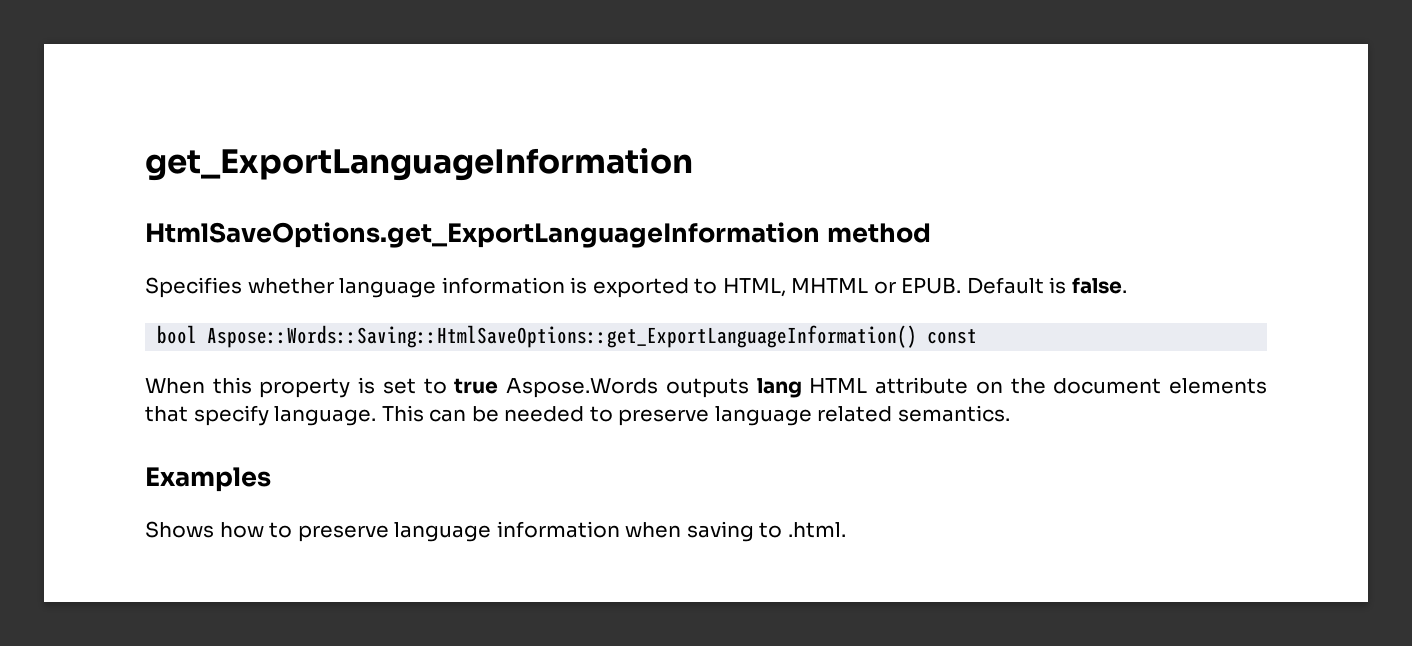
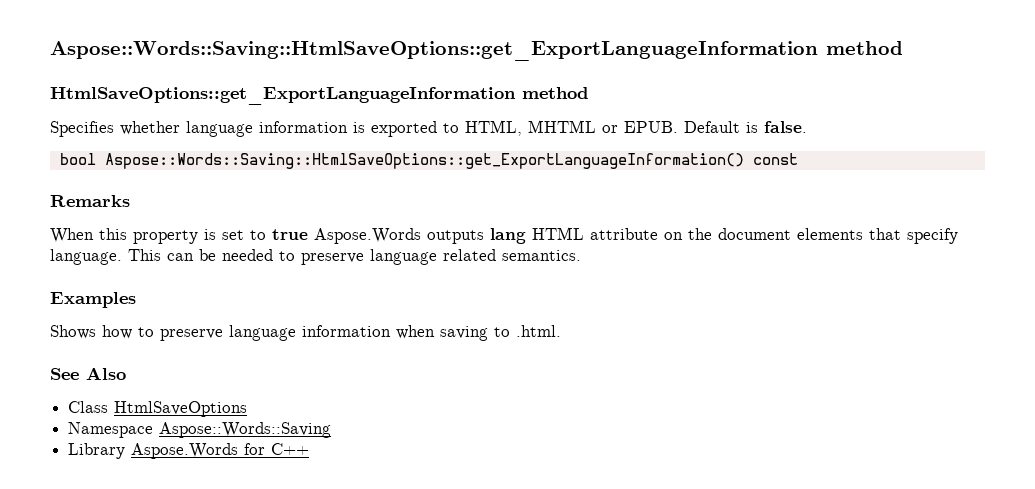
[145,148,693,181] [145,222,820,248] get_ExportLanguageInformation // HtmlSaveOptions.get_ExportLanguageInformation -> [50,41,903,61] [50,87,516,105] Aspose::Words::Saving::HtmlSaveOptions::get_ExportLanguageInformation method // HtmlSaveOptions::get_ExportLanguageInformation
(978, 336) none -> [50,195,130,207] // Remarks
(846, 530) none -> [50,367,126,380] [68,401,248,417] [68,422,332,438] [68,443,310,459] // See Also // Class HtmlSaveOptions // Namespace Aspose::Words::Saving // Library Aspose.Words for C++

